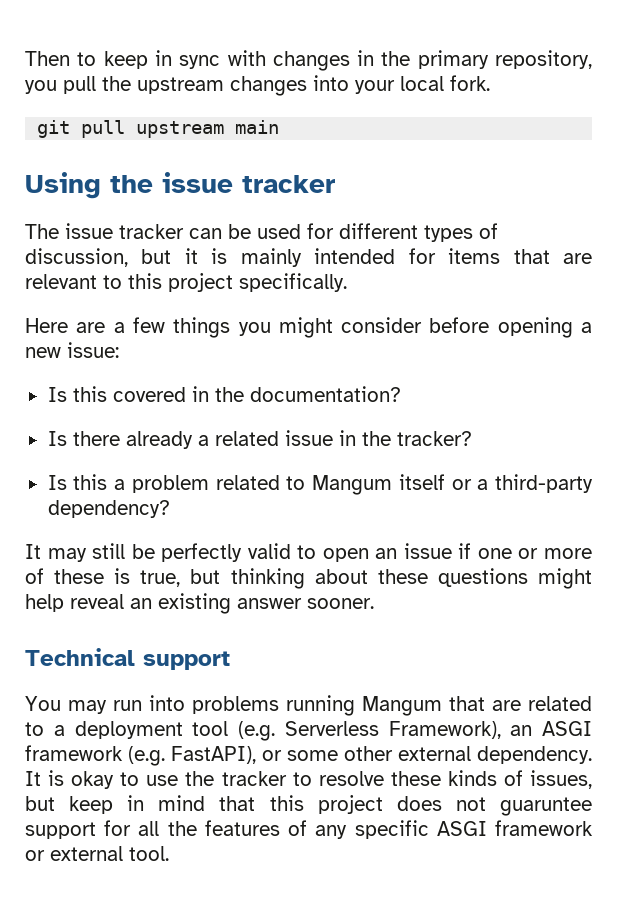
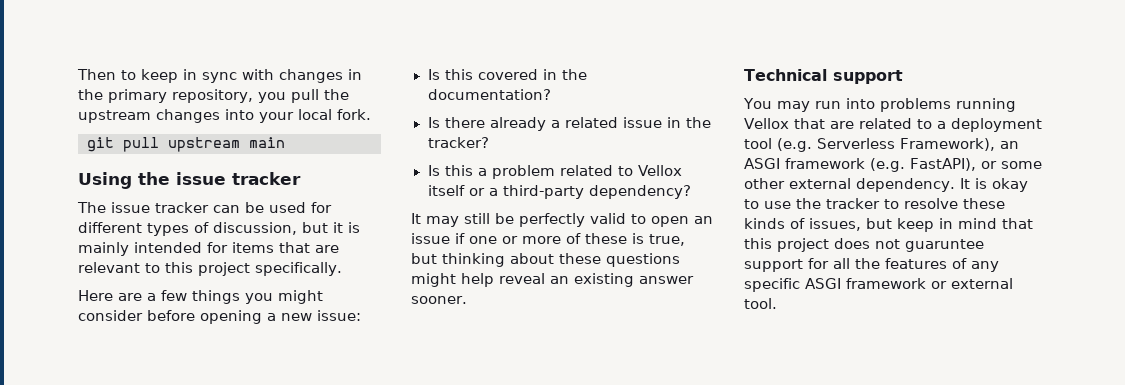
[312,475,393,495] Mangum -> [637,165,683,176] Vellox
[362,696,442,716] Mangum -> [744,118,789,129] Vellox

